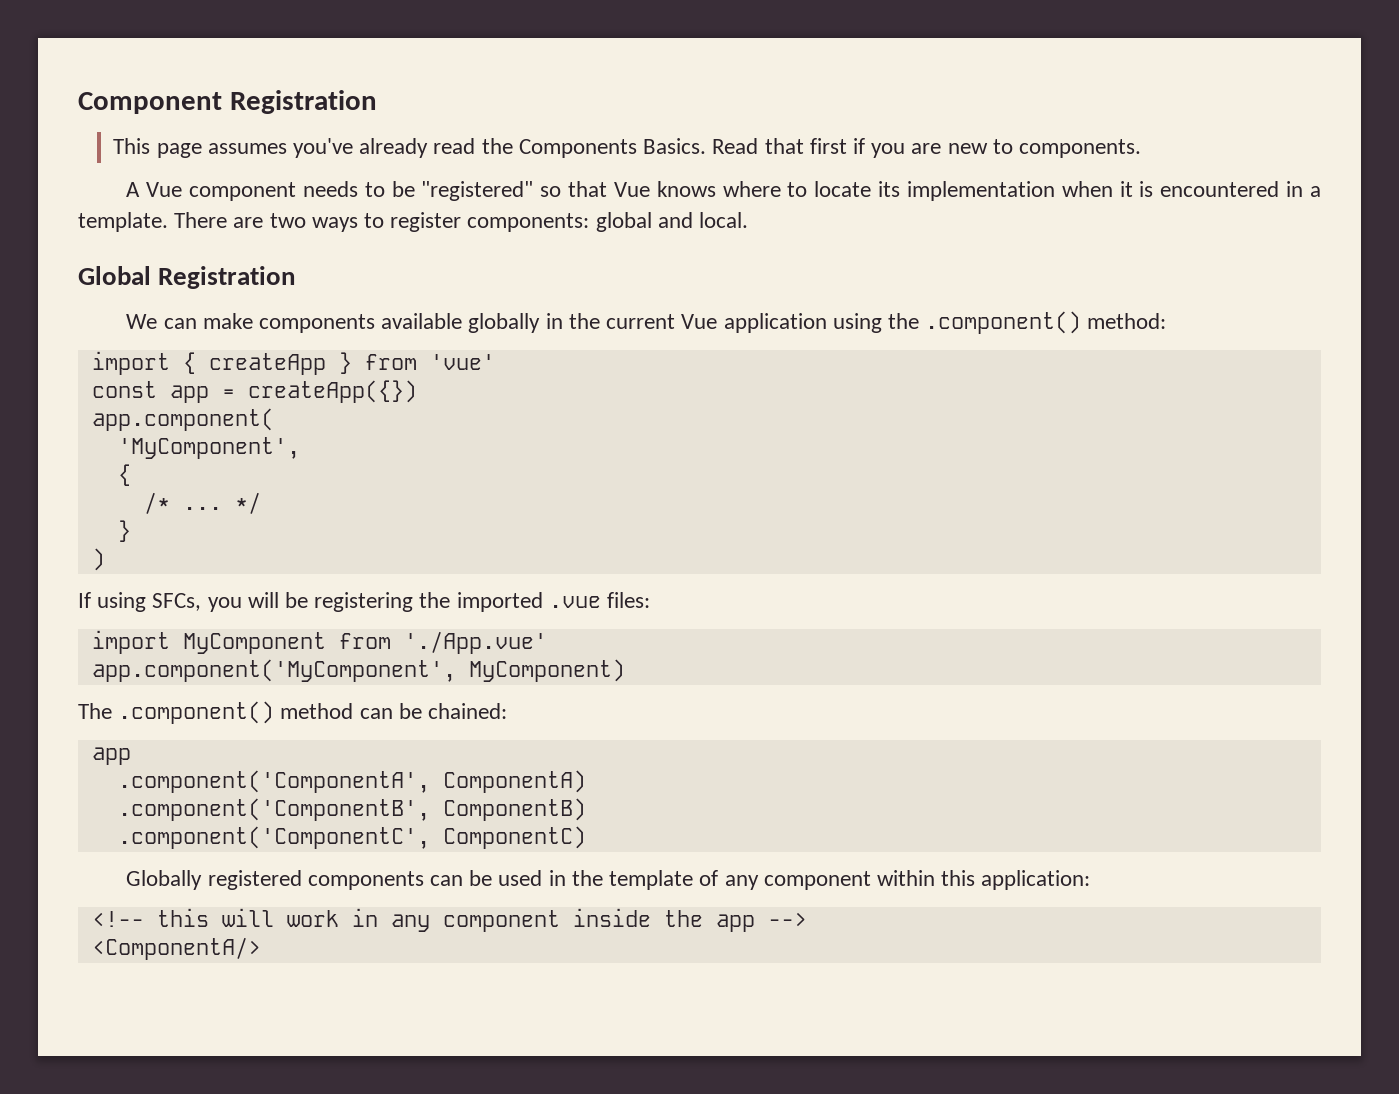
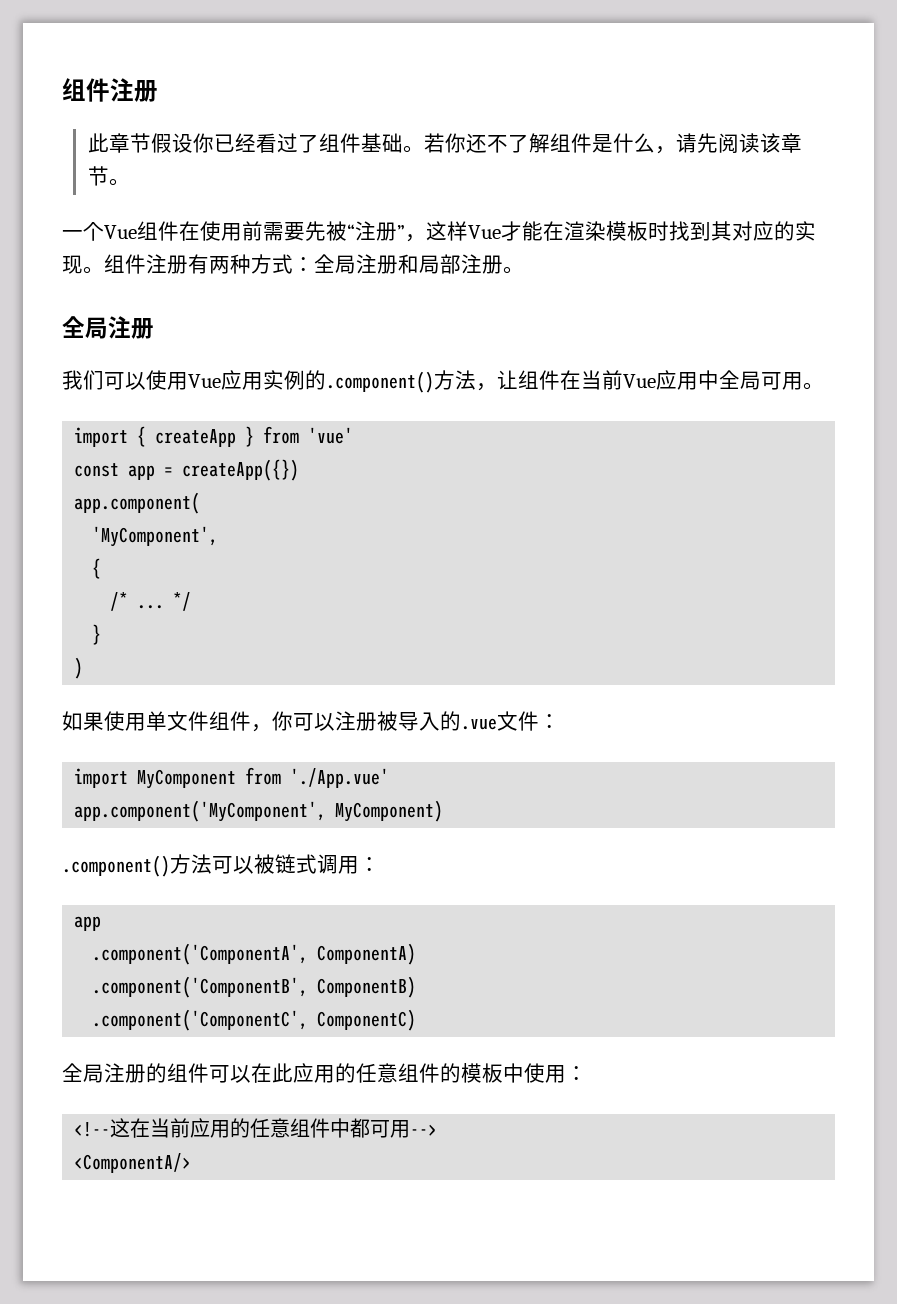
[78,90,377,114] [113,138,1142,158] [126,181,1322,201] [78,212,749,232] [78,266,296,289] [126,311,1167,334] Component Registration // This page assumes you've already read the Components Basics. Read that first if you are new to components. // A Vue component needs to be "registered" so that Vue knows where to locate its implementation when it is encountered in a template. There are two ways to register components: global and local. // Global Registration // We can make components available globally in the current Vue application using the .component() method: -> [62,78,158,102] [87,133,802,154] [87,166,130,186] [62,221,816,242] [62,254,524,274] [62,316,154,339] [62,370,824,393] 组件注册 // 此章节假设你已经看过了组件基础。若你还不了解组件是什么，请先阅读该章节。 // 一个Vue组件在使用前需要先被“注册”，这样Vue才能在渲染模板时找到其对应的实现。组件注册有两种方式：全局注册和局部注册。 // 全局注册 // 我们可以使用Vue应用实例的.component()方法，让组件在当前Vue应用中全局可用。
[78,592,651,612] If using SFCs, you will be registering the imported .vue files: -> [62,711,560,732] 如果使用单文件组件，你可以注册被导入的.vue文件：
[78,701,508,724] The .component() method can be chained: -> [62,854,380,877] .component()方法可以被链式调用：
[126,870,1091,890] [91,908,755,932] Globally registered components can be used in the template of any component within this application: // <!-- this will work in any component inside the app -> [62,1063,587,1083] [74,1118,411,1138] 全局注册的组件可以在此应用的任意组件的模板中使用： // <!--这在当前应用的任意组件中都可用

